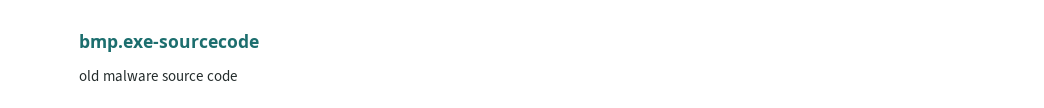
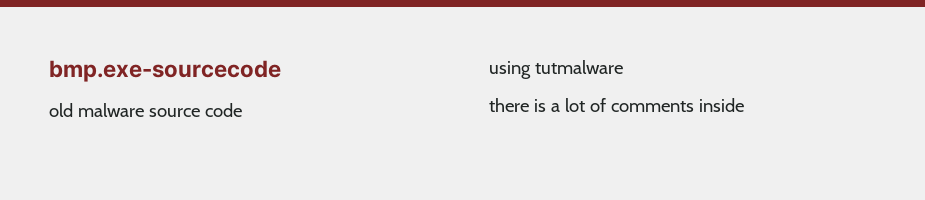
(238, 76) none -> [489,60,623,79] [489,98,744,112] // using tutmalware // there is a lot of comments inside

